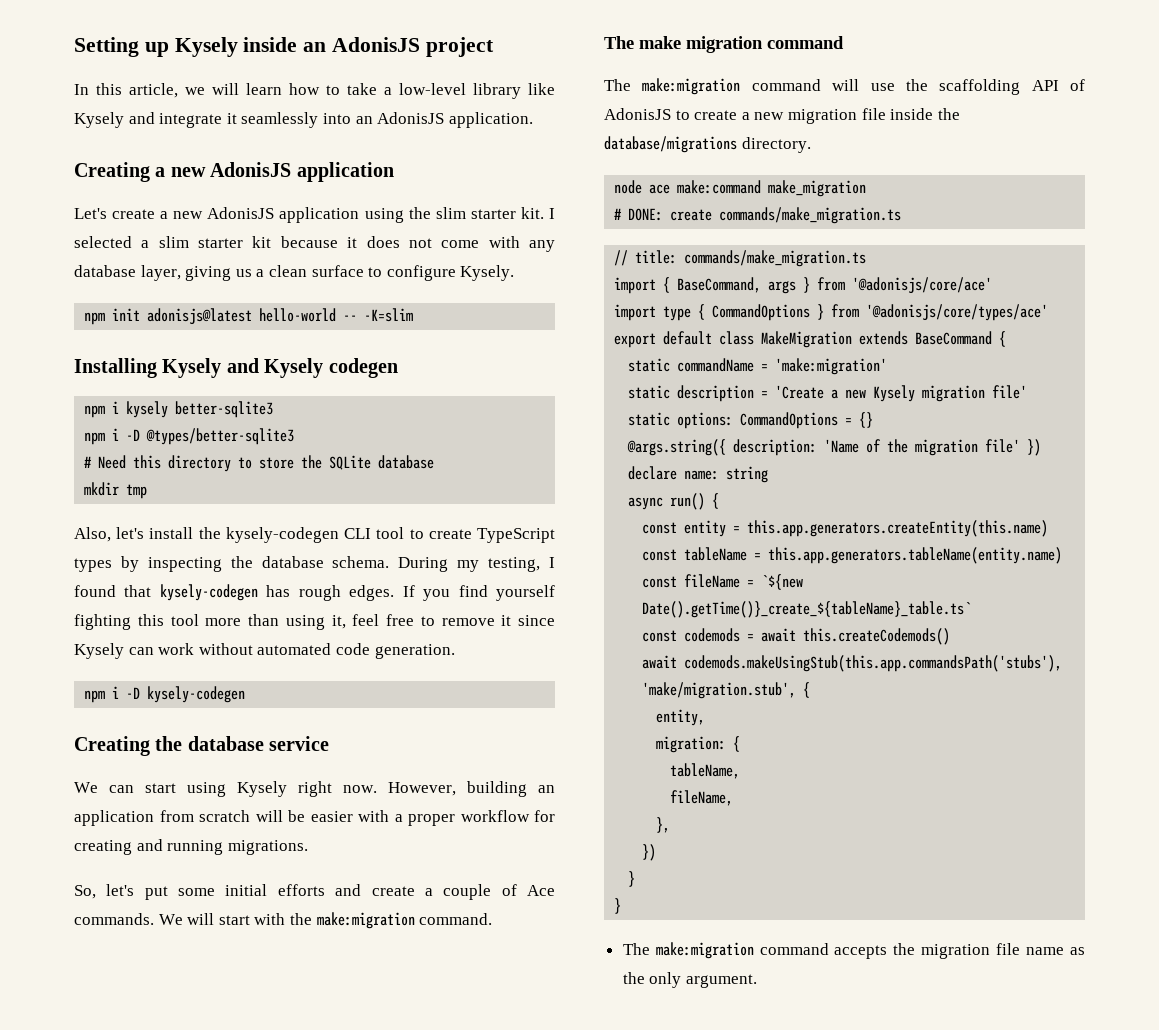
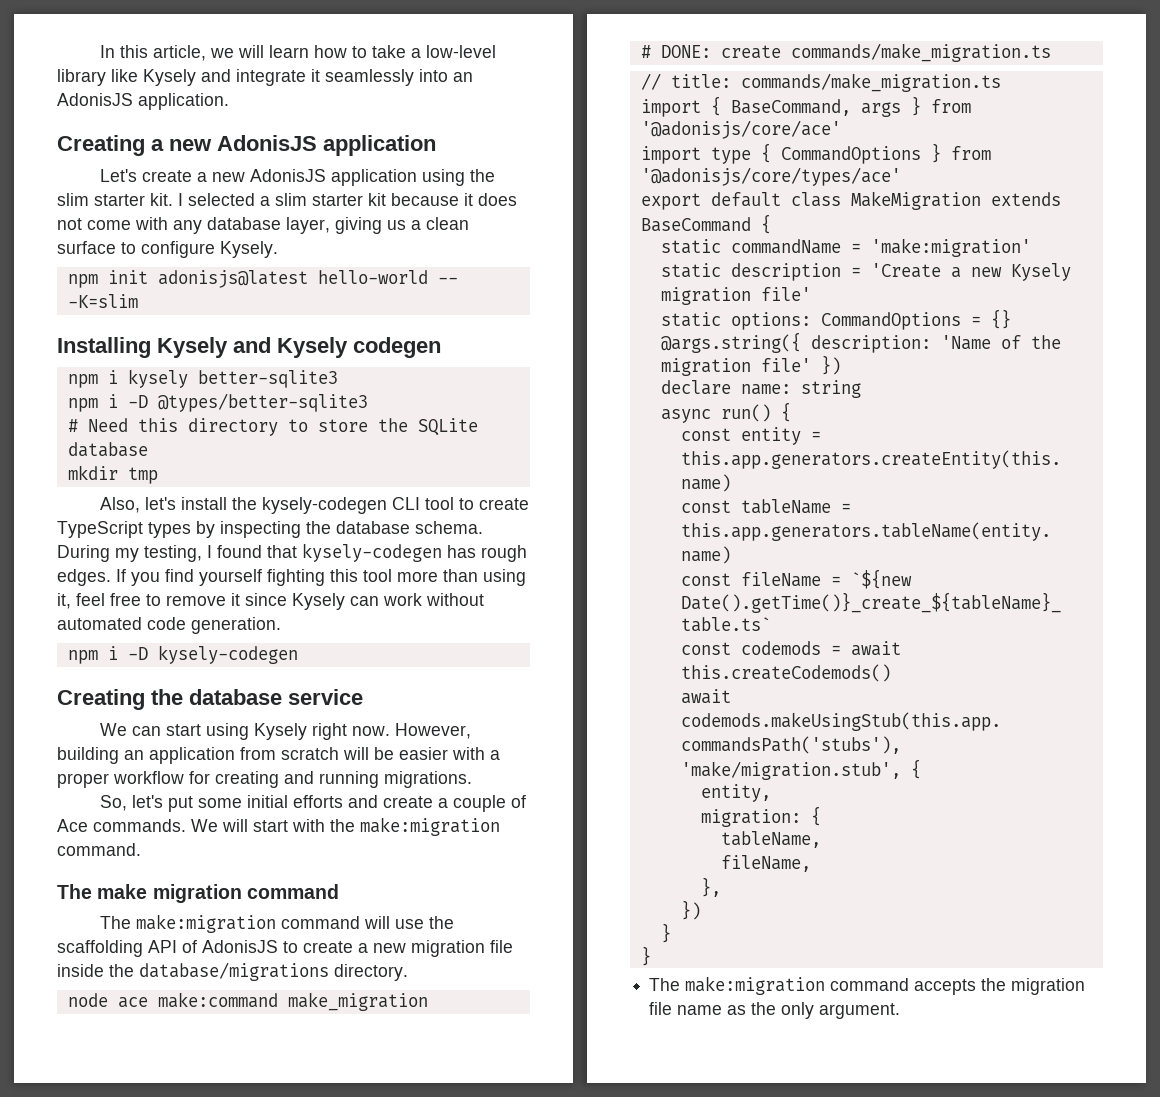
[74,37,494,57] Setting up Kysely inside an AdonisJS project // -> (100, 51) none

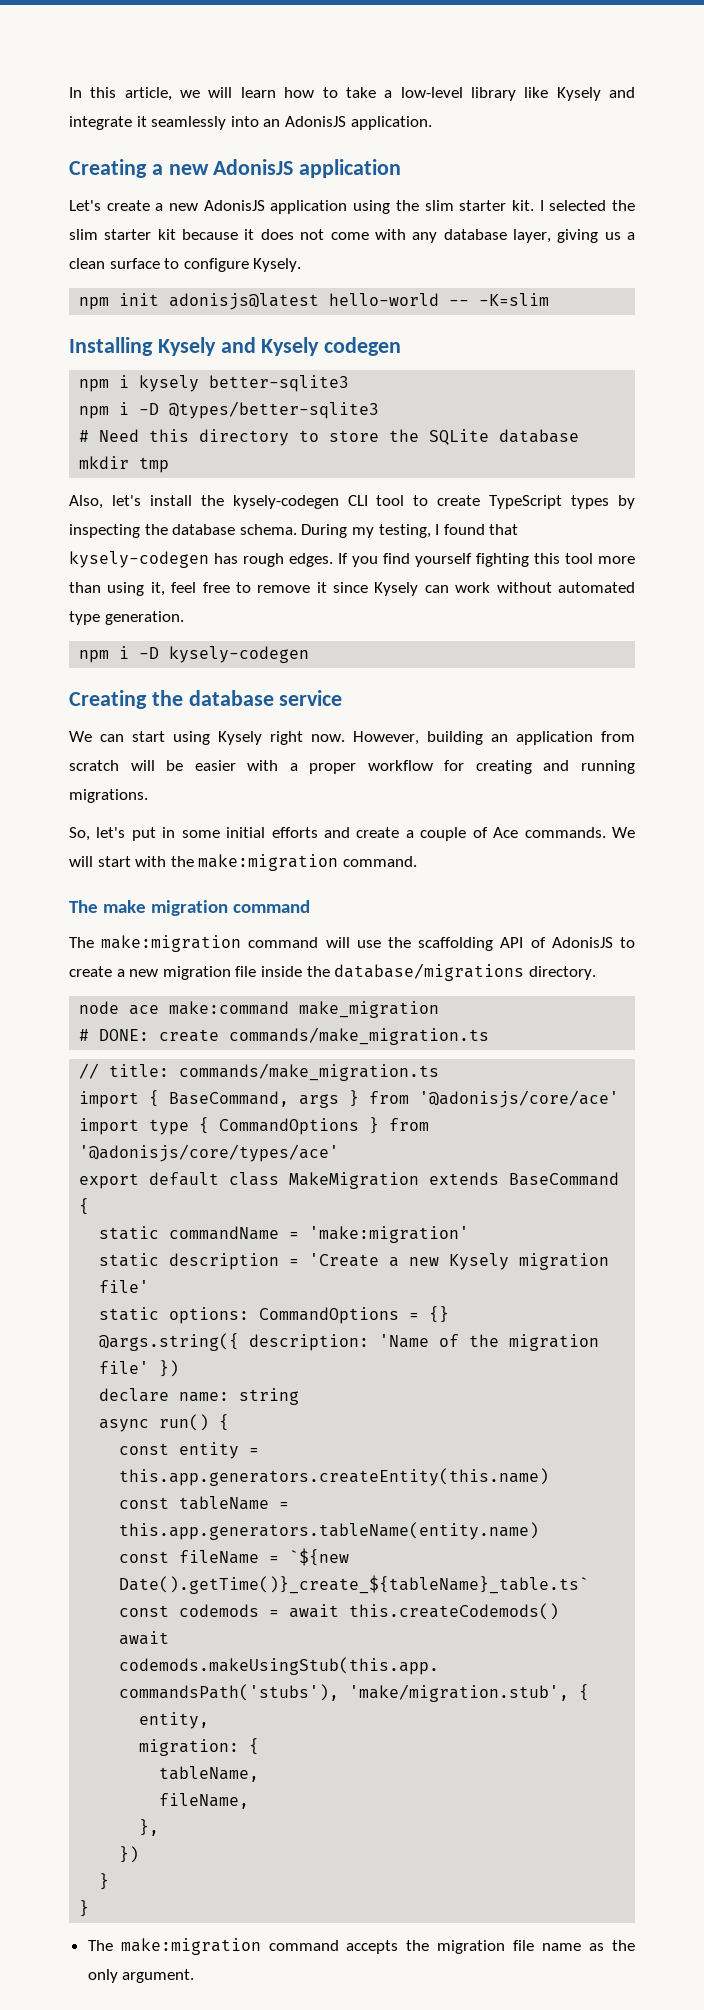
[260,196,270,206] a -> [611,200,635,211] the
[147,617,186,630] code -> [69,611,100,625] type
(194, 804) none -> [162,827,176,838] in

